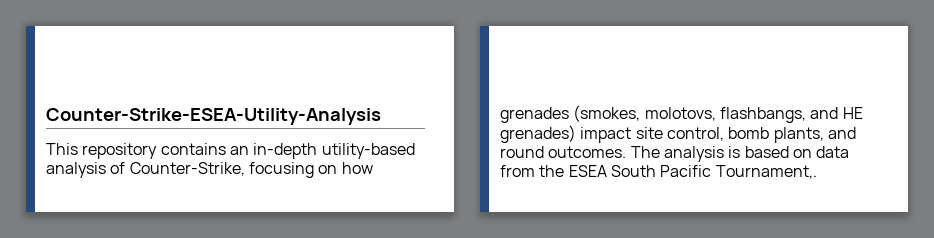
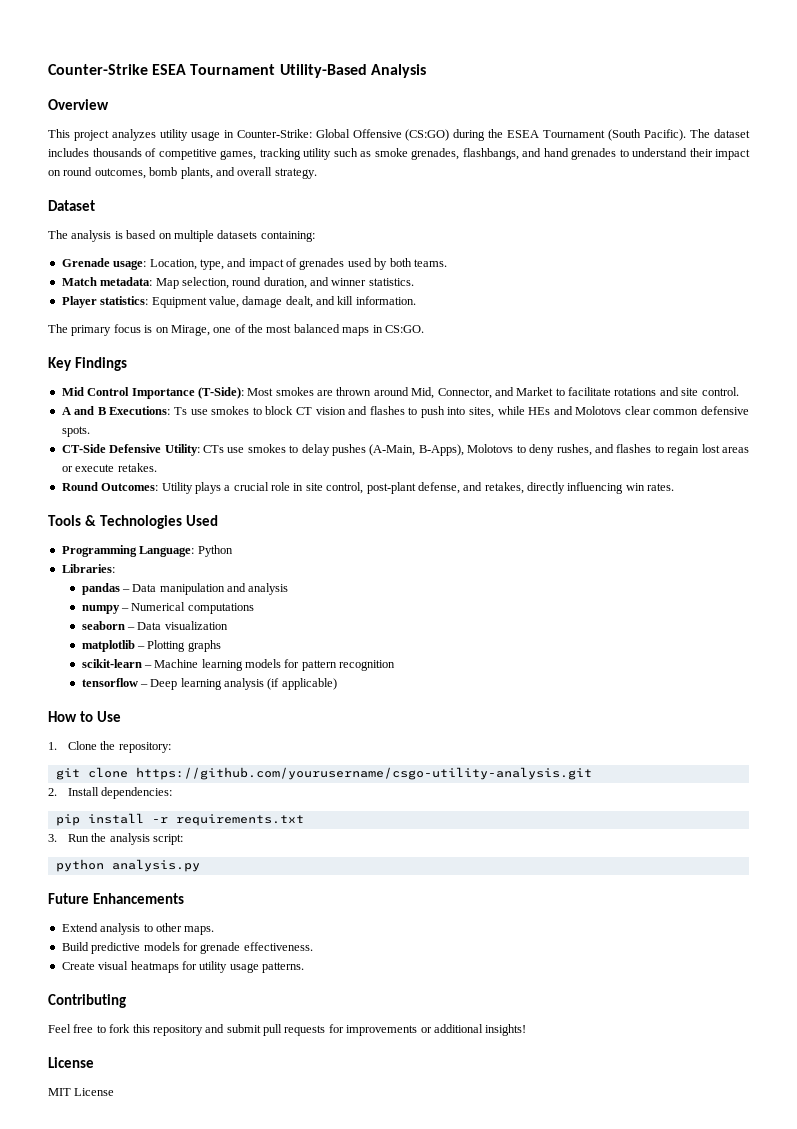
[46,108,381,125] [46,143,415,159] [46,162,373,178] [500,105,863,123] [500,125,856,143] [500,146,627,158] Counter-Strike-ESEA-Utility-Analysis // This repository contains an in-depth utility-based analysis of Counter-Strike, focusing on how grenades (smokes, molotovs, flashbangs, and HE grenades) impact site control, bomb plants, and round outcomes. -> [48,64,426,78] [48,99,109,110] [48,129,751,141] [48,148,750,160] [48,167,317,179] [48,200,95,211] Counter-Strike ESEA Tournament Utility-Based Analysis // Overview // This project analyzes utility usage in Counter-Strike: Global Offensive (CS:GO) during the ESEA Tournament (South Pacific). The dataset includes thousands of competitive games, tracking utility such as smoke grenades, flashbangs, and hand grenades to understand their impact on round outcomes, bomb plants, and overall strategy. // Dataset //
[816,146,850,158] [500,165,817,179] data from the ESEA South Pacific Tournament,. -> [173,230,315,242] [61,258,447,270] [61,277,414,289] [61,296,416,308] [48,324,424,336] [48,357,127,371] [61,387,739,399] [61,406,750,418] [61,426,90,437] [61,444,750,456] [61,463,157,472] [61,482,675,494] [48,515,218,529] [61,545,233,557] [61,564,115,573] [81,583,289,595] [81,602,254,614] [81,621,228,630] [81,640,221,652] [81,659,396,671] [81,678,337,690] [48,711,121,722] [48,741,171,753] [55,767,592,780] [48,787,173,799] [55,813,304,826] [48,833,183,845] [55,859,200,872] [48,893,184,904] [61,923,215,935] [61,942,313,954] [61,961,304,973] [48,994,126,1008] [48,1024,527,1036] [48,1057,94,1068] [48,1088,115,1096] multiple datasets containing: // Grenade usage: Location, type, and impact of grenades used by both teams. // Match metadata: Map selection, round duration, and winner statistics. // Player statistics: Equipment value, damage dealt, and kill information. // The primary focus is on Mirage, one of the most balanced maps in CS:GO. // Key Findings // Mid Control Importance (T-Side): Most smokes are thrown around Mid, Connector, and Market to facilitate rotations and site control. // A and B Executions: Ts use smokes to block CT vision and flashes to push into sites, while HEs and Molotovs clear common defensive spots. // CT-Side Defensive Utility: CTs use smokes to delay pushes (A-Main, B-Apps), Molotovs to deny rushes, and flashes to regain lost areas or execute retakes. // Round Outcomes: Utility plays a crucial role in site control, post-plant defense, and retakes, directly influencing win rates. // Tools & Technologies Used // Programming Language: Python // Libraries: // pandas – Data manipulation and analysis // numpy – Numerical computations // seaborn – Data visualization // matplotlib – Plotting graphs // scikit-learn – Machine learning models for pattern recognition // tensorflow – Deep learning analysis (if applicable) // How to Use // 1. Clone the repository: // git clone https://github.com/yourusername/csgo-utility-analysis.git // 2. Install dependencies: // pip install -r requirements.txt // 3. Run the analysis script: // python analysis.py // Future Enhancements // Extend analysis to other maps. // Build predictive models for grenade effectiveness. // Create visual heatmaps for utility usage patterns. // Contributing // Feel free to fork this repository and submit pull requests for improvements or additional insights! // License // MIT License

